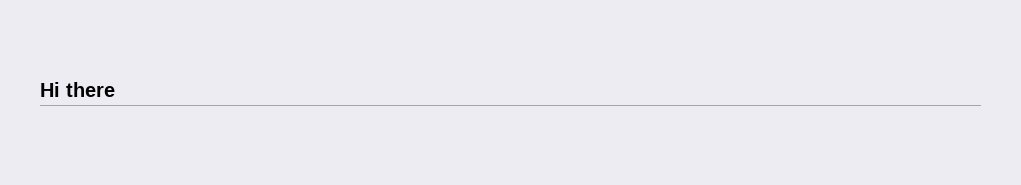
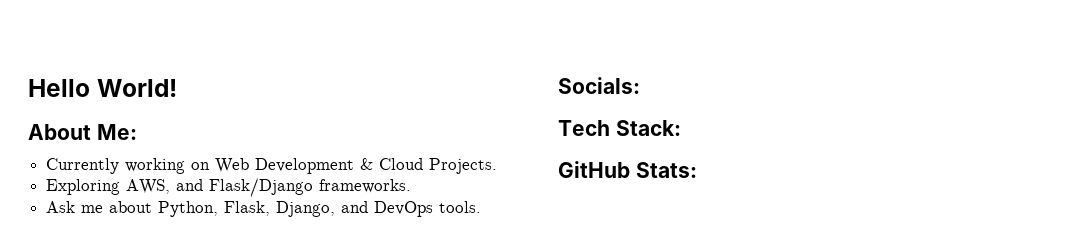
[40,82,115,97] Hi there -> [28,79,177,97] [28,124,137,140] [46,158,498,174] [46,178,412,197] [46,201,482,217] [558,77,640,94] [558,120,681,136] [558,161,697,178] Hello World! // About Me: // Currently working on Web Development & Cloud Projects. // Exploring AWS, and Flask/Django frameworks. // Ask me about Python, Flask, Django, and DevOps tools. // Socials: // Tech Stack: // GitHub Stats:

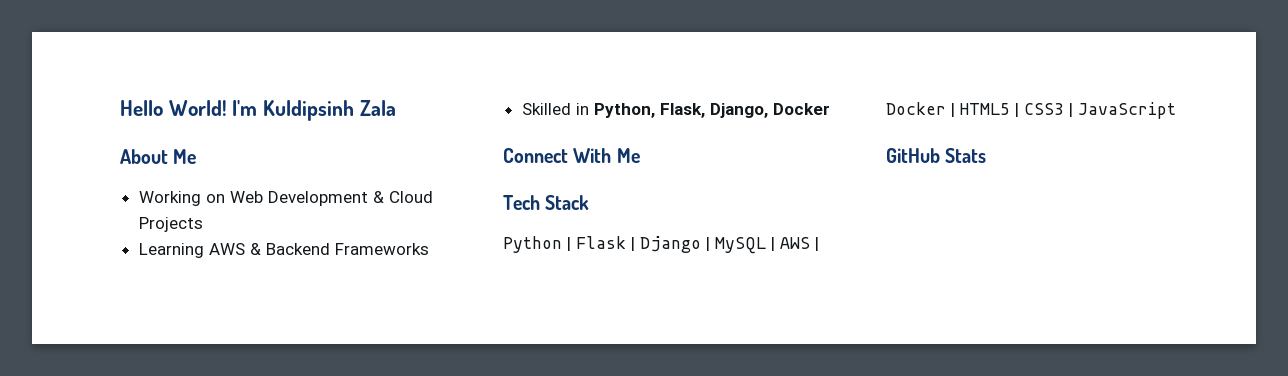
[28,124,137,140] [46,158,186,174] // About Me: // Currently working -> [232,100,396,121] [120,149,197,164] [138,191,201,206] I'm Kuldipsinh Zala // About Me // Working
[429,158,498,174] [46,178,412,197] [46,201,482,217] [558,77,640,94] [558,120,681,136] Projects. // Exploring AWS, and Flask/Django frameworks. // Ask me about Python, Flask, Django, and DevOps tools. // Socials: // Tech Stack: -> [138,217,203,232] [138,243,429,258] [521,103,830,118] [503,148,640,163] [503,195,590,210] [503,236,819,254] [886,102,1176,119] Projects // Learning AWS & Backend Frameworks // Skilled in Python, Flask, Django, Docker // Connect With Me // Tech Stack // Python | Flask | Django | MySQL | AWS | Docker | HTML5 | CSS3 | JavaScript
[635,162,697,178] Stats: -> [945,148,987,163] Stats

